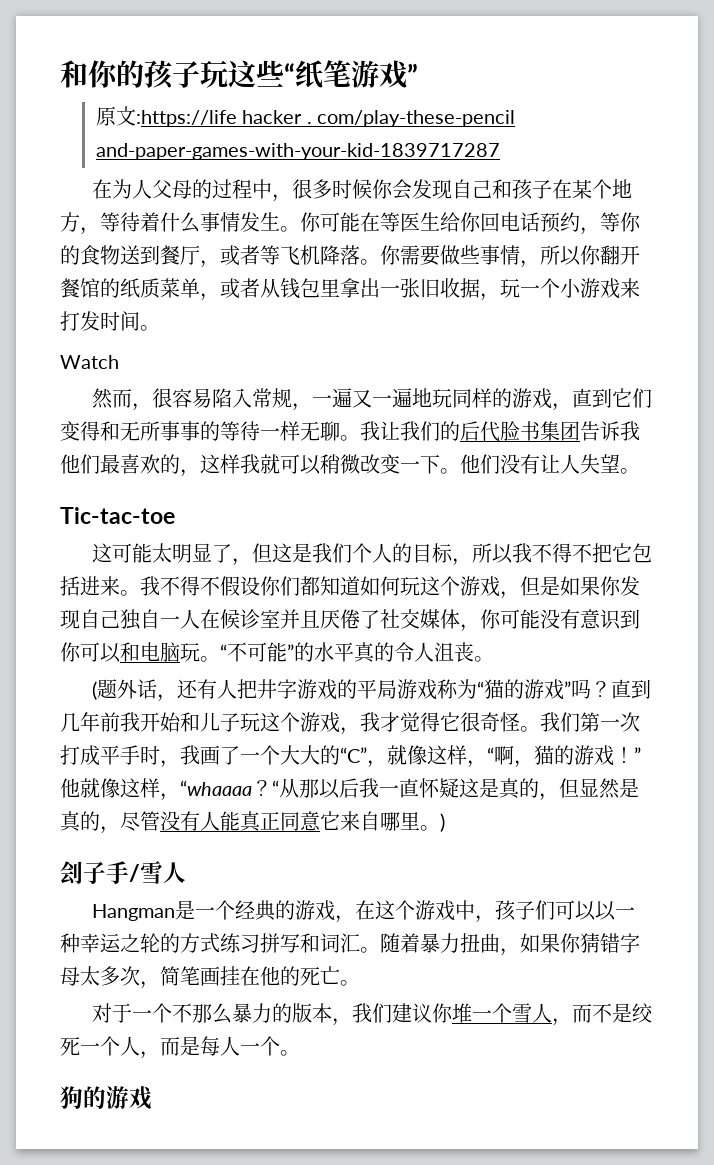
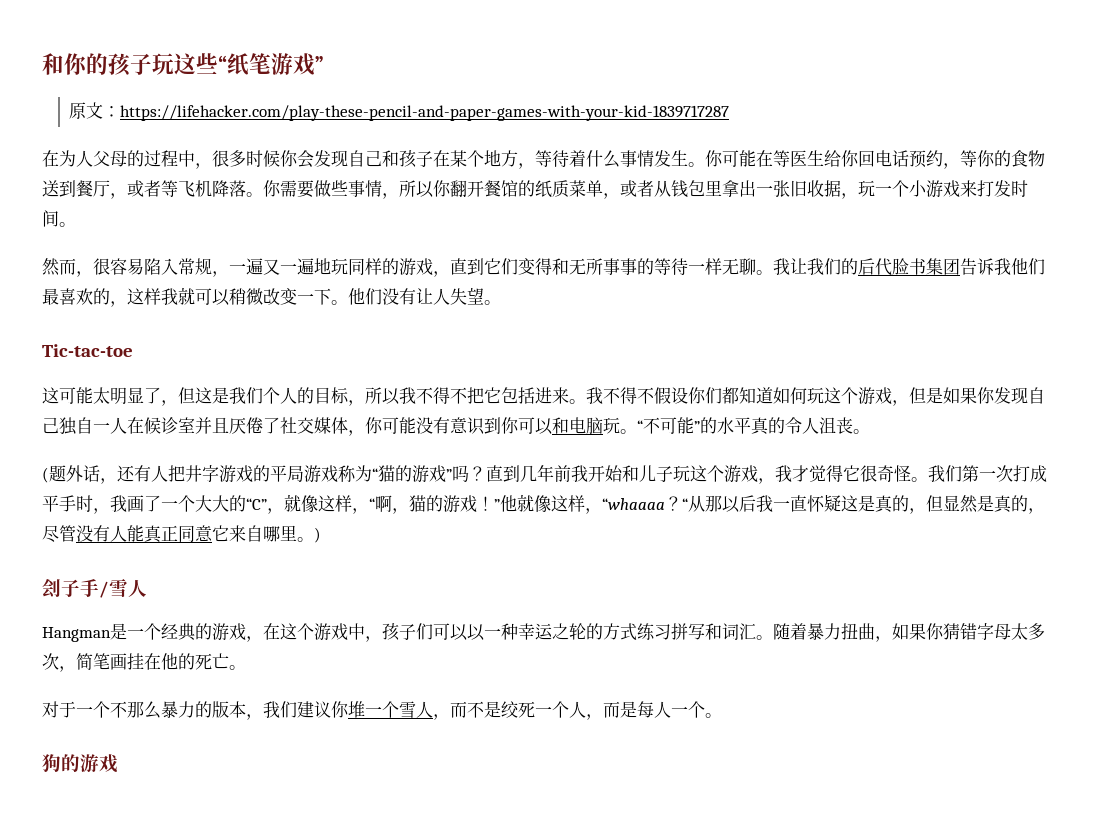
[135,110,515,127] [95,143,500,160] :https://life hacker . com/play-these-pencil and-paper-games-with-your-kid-1839717287 -> [103,105,730,121] ：https://lifehacker.com/play-these-pencil-and-paper-games-with-your-kid-1839717287
[60,355,119,369] // Watch -> (76, 224) none

